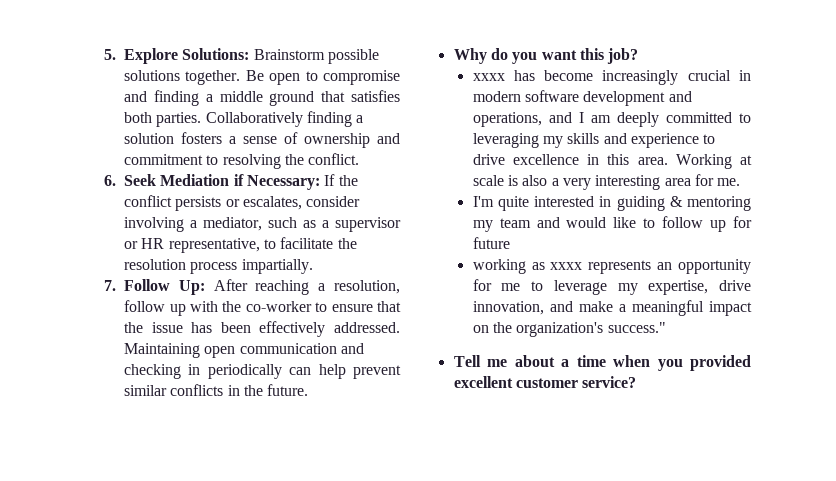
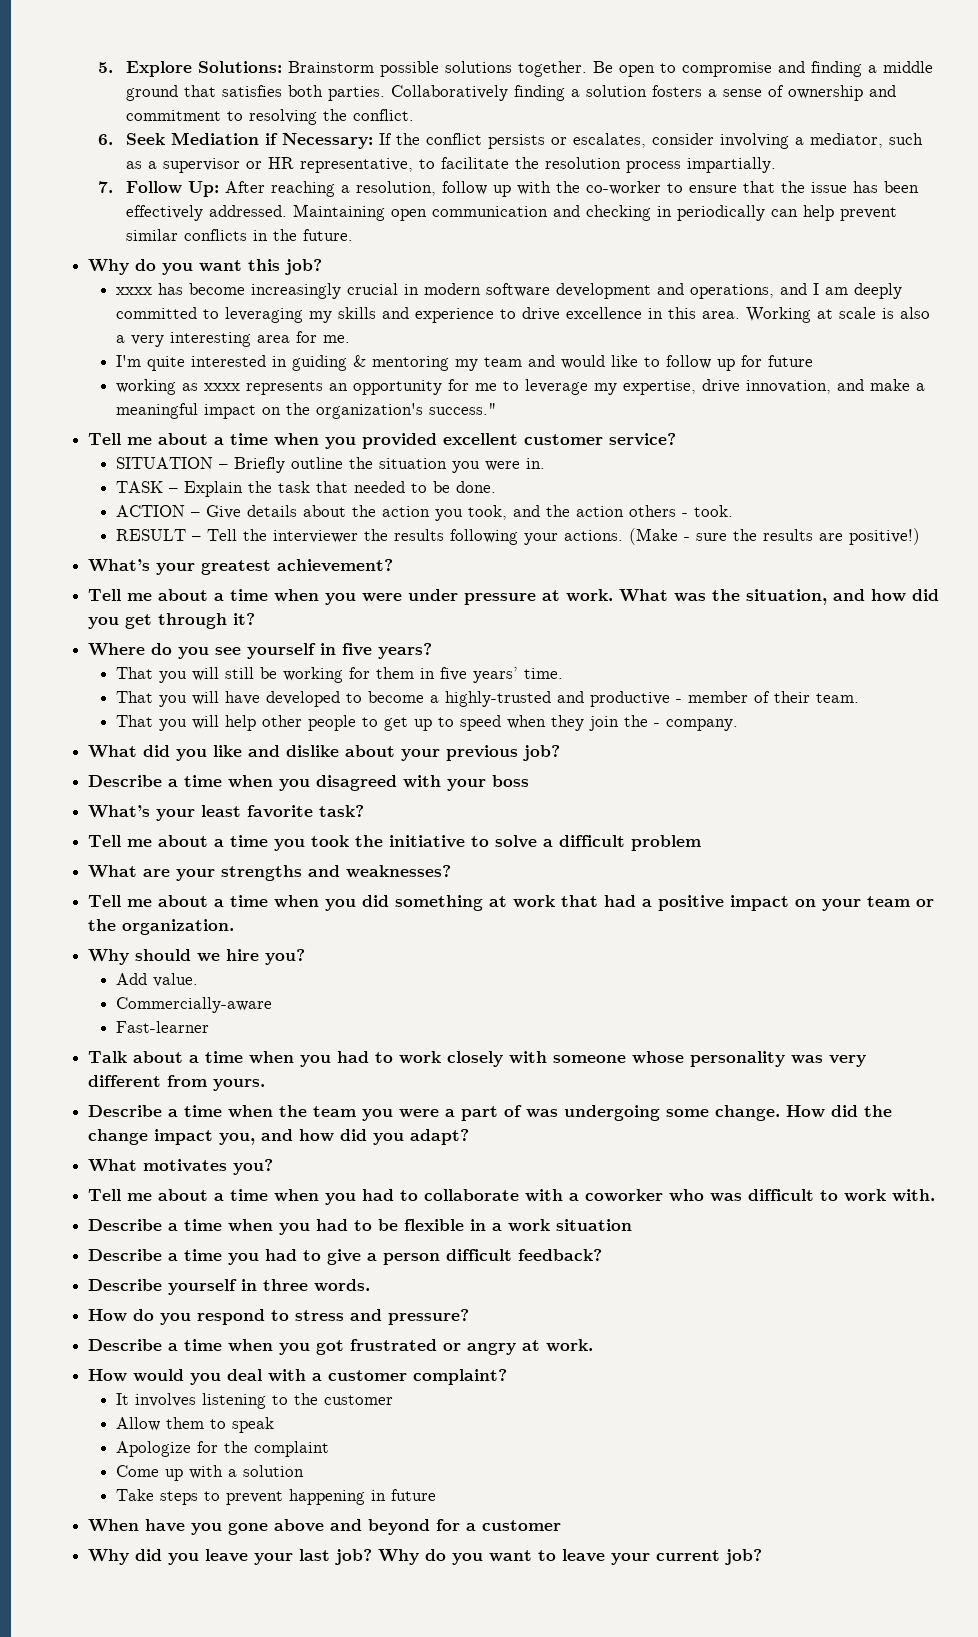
(637, 382) none -> [116,457,546,473] [116,481,497,497] [116,505,734,521] [116,528,921,545] [88,559,394,575] [88,589,940,605] [88,613,256,629] [88,643,433,659] [116,667,564,683] [116,691,860,707] [116,715,739,731] [88,745,561,761] [88,775,530,791] [88,805,365,821] [88,835,702,851] [88,865,452,881] [88,895,935,911] [88,919,235,935] [88,949,306,965] [116,973,199,987] [116,997,273,1013] [116,1021,210,1033] [88,1051,867,1067] [88,1075,266,1091] [88,1105,893,1121] [88,1129,470,1145] [88,1159,274,1175] [88,1189,936,1205] [88,1219,633,1235] [88,1249,603,1265] [88,1279,371,1295] [88,1309,470,1325] [88,1339,594,1355] [88,1369,508,1385] [116,1393,394,1409] [116,1417,275,1433] [116,1441,330,1457] [116,1465,305,1481] [116,1489,437,1505] [88,1519,562,1535] [88,1549,763,1565] // SITUATION – Briefly outline the situation you were in. // TASK – Explain the task that needed to be done. // ACTION – Give details about the action you took, and the action others - took. // RESULT – Tell the interviewer the results following your actions. (Make - sure the results are positive!) // What’s your greatest achievement? // Tell me about a time when you were under pressure at work. What was the situation, and how did you get through it? // Where do you see yourself in five years? // That you will still be working for them in five years’ time. // That you will have developed to become a highly-trusted and productive - member of their team. // That you will help other people to get up to speed when they join the - company. // What did you like and dislike about your previous job? // Describe a time when you disagreed with your boss // What’s your least favorite task? // Tell me about a time you took the initiative to solve a difficult problem // What are your strengths and weaknesses? // Tell me about a time when you did something at work that had a positive impact on your team or the organization. // Why should we hire you? // Add value. // Commercially-aware // Fast-learner // Talk about a time when you had to work closely with someone whose personality was very different from yours. // Describe a time when the team you were a part of was undergoing some change. How did the change impact you, and how did you adapt? // What motivates you? // Tell me about a time when you had to collaborate with a coworker who was difficult to work with. // Describe a time when you had to be flexible in a work situation // Describe a time you had to give a person difficult feedback? // Describe yourself in three words. // How do you respond to stress and pressure? // Describe a time when you got frustrated or angry at work. // How would you deal with a customer complaint? // It involves listening to the customer // Allow them to speak // Apologize for the complaint // Come up with a solution // Take steps to prevent happening in future // When have you gone above and beyond for a customer // Why did you leave your last job? Why do you want to leave your current job?

